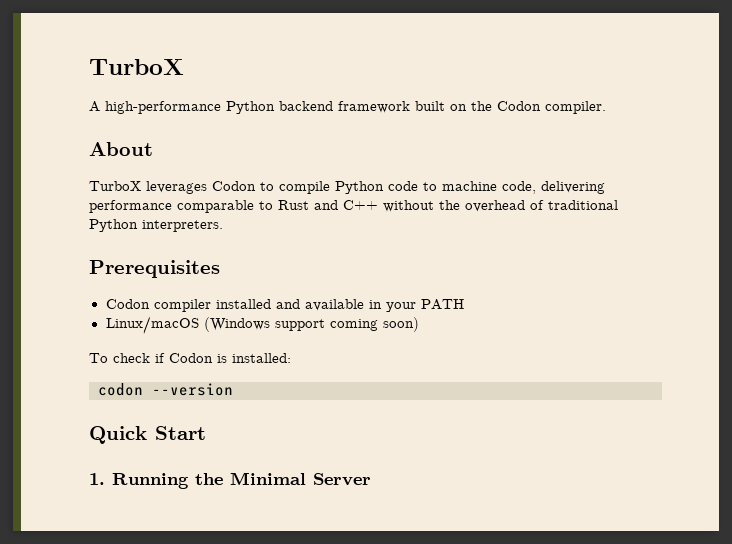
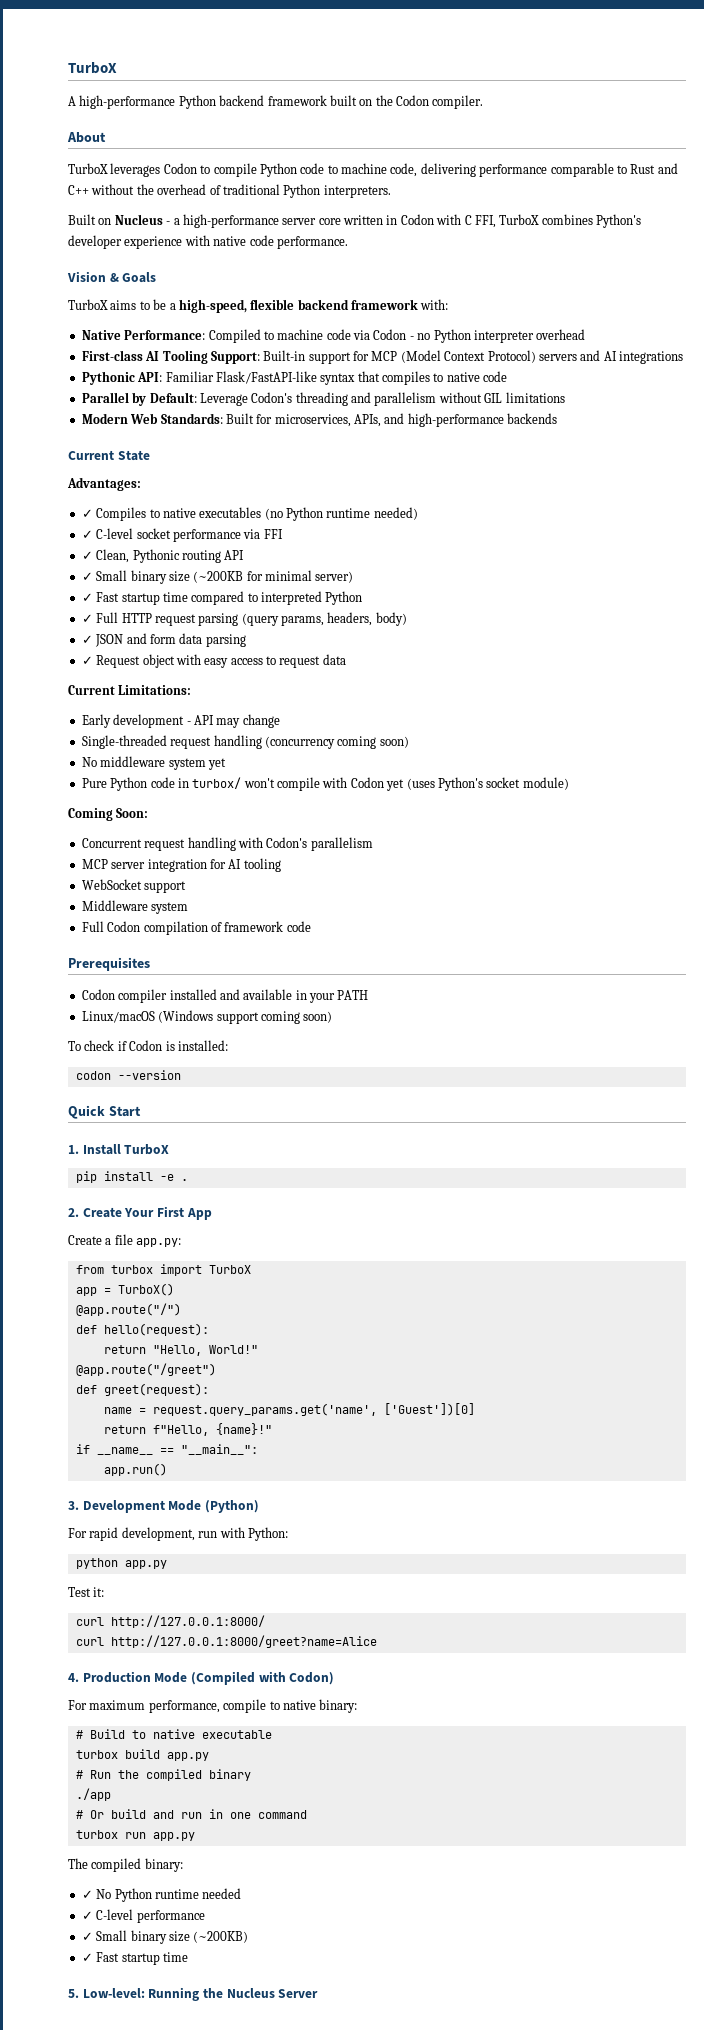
(223, 226) none -> [68,214,641,228] [68,235,348,249] [67,271,157,283] [68,299,449,313] [81,329,586,343] [81,350,683,364] [81,371,508,385] [81,392,565,406] [81,413,558,427] [68,450,150,461] [67,477,141,491] [81,507,418,521] [81,528,283,542] [81,549,245,563] [81,570,354,584] [81,591,363,605] [81,612,407,626] [81,633,246,647] [81,654,346,668] [68,685,192,695] [81,714,280,728] [81,735,409,749] [81,756,226,770] [81,777,569,791] [68,808,149,821] [81,837,373,851] [81,858,281,872] [81,879,187,893] [81,900,189,914] [81,921,311,935] // Built on Nucleus - a high-performance server core written in Codon with C FFI, TurboX combines Python's developer experience with native code performance. // Vision & Goals // TurboX aims to be a high-speed, flexible backend framework with: // Native Performance: Compiled to machine code via Codon - no Python interpreter overhead // First-class AI Tooling Support: Built-in support for MCP (Model Context Protocol) servers and AI integrations // Pythonic API: Familiar Flask/FastAPI-like syntax that compiles to native code // Parallel by Default: Leverage Codon's threading and parallelism without GIL limitations // Modern Web Standards: Built for microservices, APIs, and high-performance backends // Current State // Advantages: // ✓ Compiles to native executables (no Python runtime needed) // ✓ C-level socket performance via FFI // ✓ Clean, Pythonic routing API // ✓ Small binary size (~200KB for minimal server) // ✓ Fast startup time compared to interpreted Python // ✓ Full HTTP request parsing (query params, headers, body) // ✓ JSON and form data parsing // ✓ Request object with easy access to request data // Current Limitations: // Early development - API may change // Single-threaded request handling (concurrency coming soon) // No middleware system yet // Pure Python code in turbox/ won't compile with Codon yet (uses Python's socket module) // Coming Soon: // Concurrent request handling with Codon's parallelism // MCP server integration for AI tooling // WebSocket support // Middleware system // Full Codon compilation of framework code
(105, 479) none -> [82,1144,170,1155] [75,1171,188,1183] [68,1206,212,1220] [68,1234,182,1247] [75,1264,251,1276] [75,1283,174,1296] [75,1303,181,1316] [75,1323,209,1336] [103,1345,258,1356] [75,1363,216,1376] [75,1383,209,1396] [103,1403,475,1416] [103,1423,272,1436] [75,1444,258,1455] [103,1463,167,1476] [68,1500,259,1513] [68,1527,288,1541] [75,1558,167,1569] [68,1587,105,1597] [75,1615,265,1628] [75,1635,377,1648] [68,1671,335,1685] [68,1699,358,1713] [75,1729,272,1739] [75,1749,209,1761] [75,1769,251,1781] [75,1788,111,1801] [75,1809,307,1819] [75,1830,195,1841] [68,1858,183,1872] [81,1888,242,1902] [81,1909,205,1923] [81,1930,249,1944] [81,1952,188,1965] [68,1988,145,1998] Install TurboX // pip install -e . // 2. Create Your First App // Create a file app.py: // from turbox import TurboX // app = TurboX() // @app.route("/") // def hello(request): // return "Hello, World!" // @app.route("/greet") // def greet(request): // name = request.query_params.get('name', ['Guest'])[0] // return f"Hello, {name}!" // if __name__ == "__main__": // app.run() // 3. Development Mode (Python) // For rapid development, run with Python: // python app.py // Test it: // curl http://127.0.0.1:8000/ // curl http://127.0.0.1:8000/greet?name=Alice // 4. Production Mode (Compiled with Codon) // For maximum performance, compile to native binary: // # Build to native executable // turbox build app.py // # Run the compiled binary // ./app // # Or build and run in one command // turbox run app.py // The compiled binary: // ✓ No Python runtime needed // ✓ C-level performance // ✓ Small binary size (~200KB) // ✓ Fast startup time // 5. Low-level:
[230,472,306,485] Minimal -> [226,1988,275,1998] Nucleus

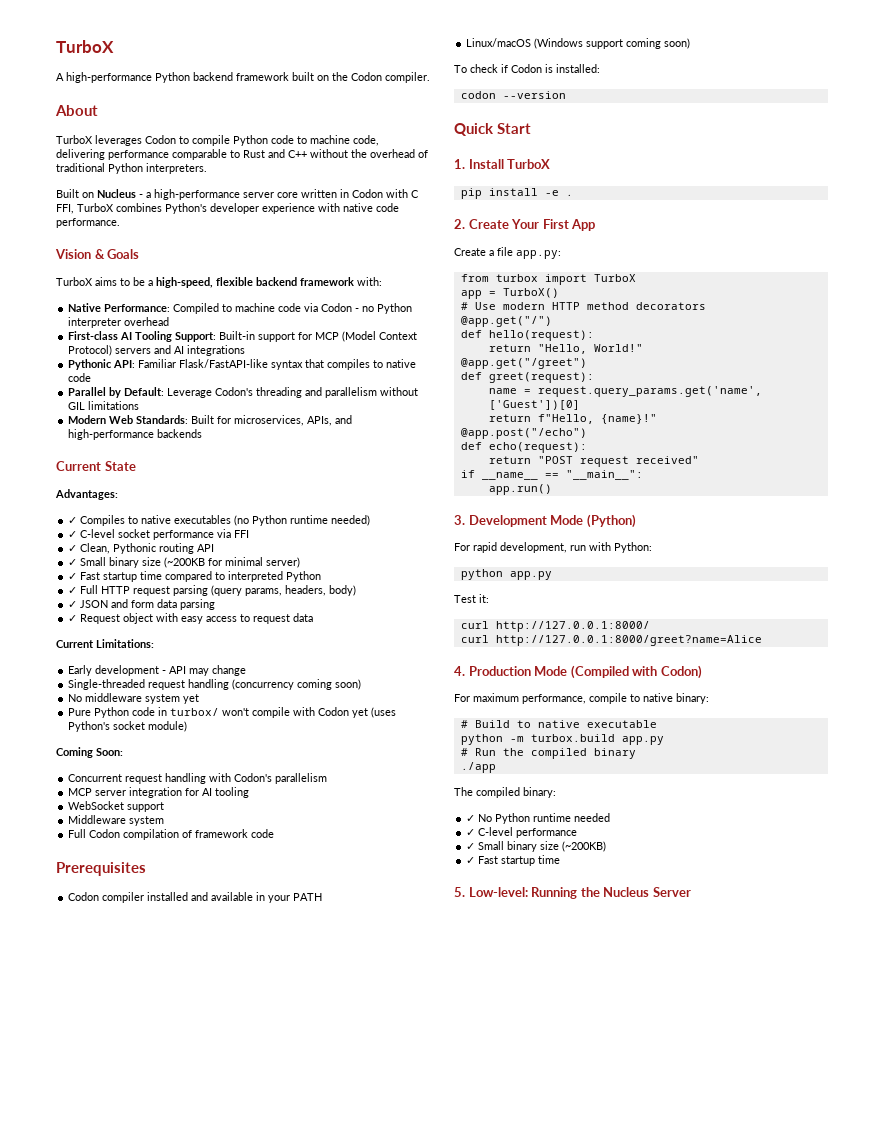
[75,1303,181,1316] @app.route("/") -> [460,302,706,310] [460,316,552,327] # Use modern HTTP method decorators // @app.get("/")
[75,1363,216,1376] @app.route("/greet") -> [460,358,587,369] @app.get("/greet")
(272, 1429) none -> [460,428,587,439] [460,442,587,453] [488,456,699,467] // @app.post("/echo") // def echo(request): // return "POST request received"
[75,1749,160,1759] turbox build -> [460,734,615,745] python -m turbox.build
[75,1809,307,1819] [75,1830,195,1841] // # Or build and run in one command // turbox run app.py -> (496, 767) none

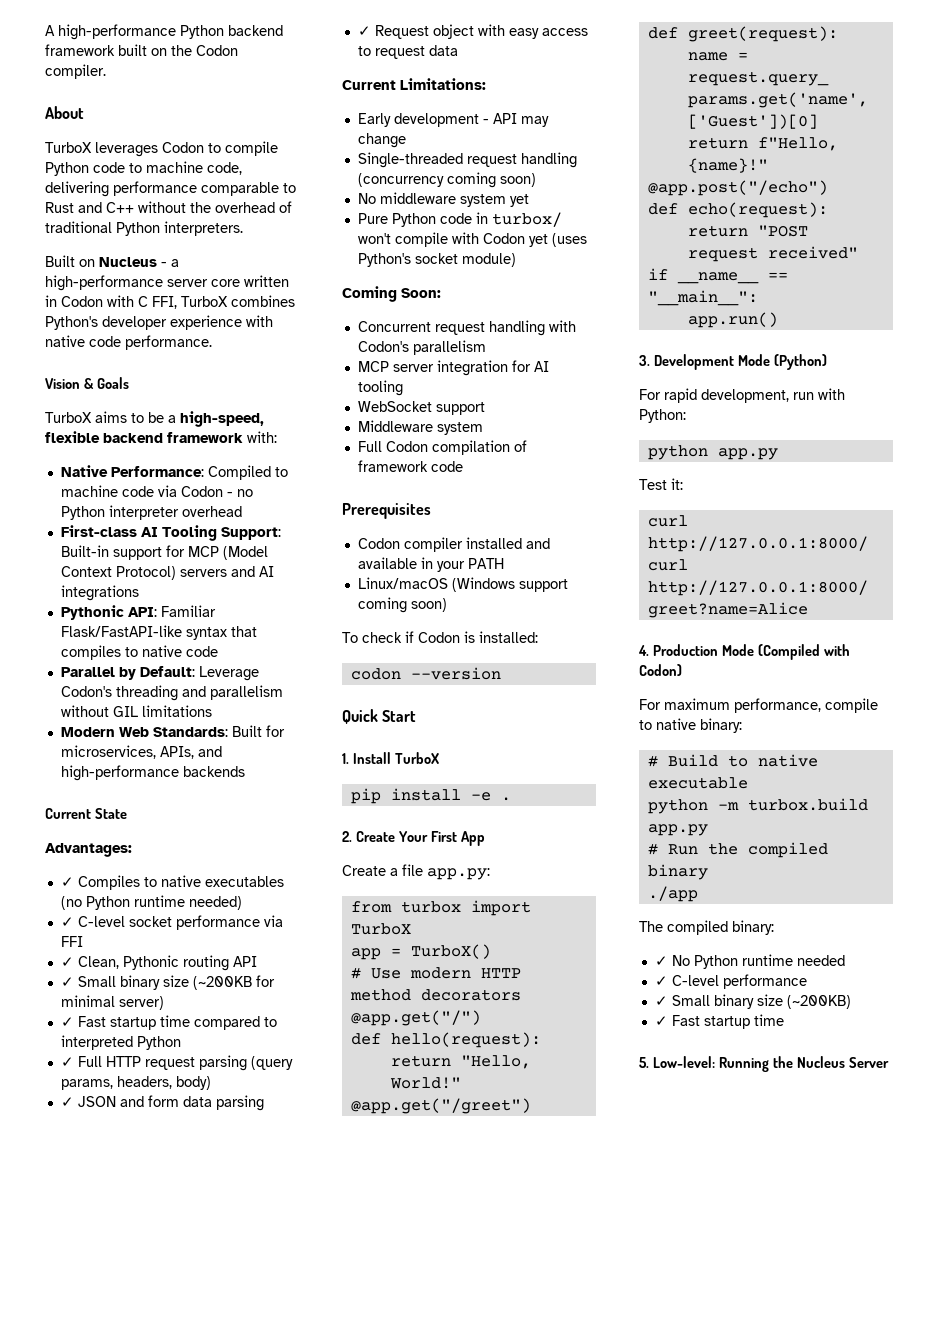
[56,40,114,53] TurboX // -> (45, 30) none

